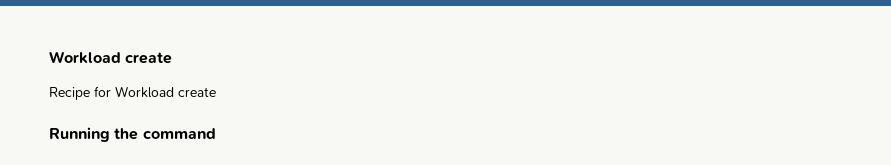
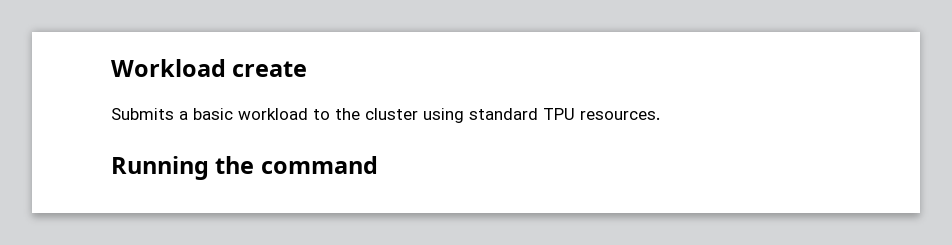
[49,51,173,64] [49,86,216,100] Workload create // Recipe for Workload create -> [111,59,308,77] [111,108,660,123] Workload create // Submits a basic workload to the cluster using standard TPU resources.

